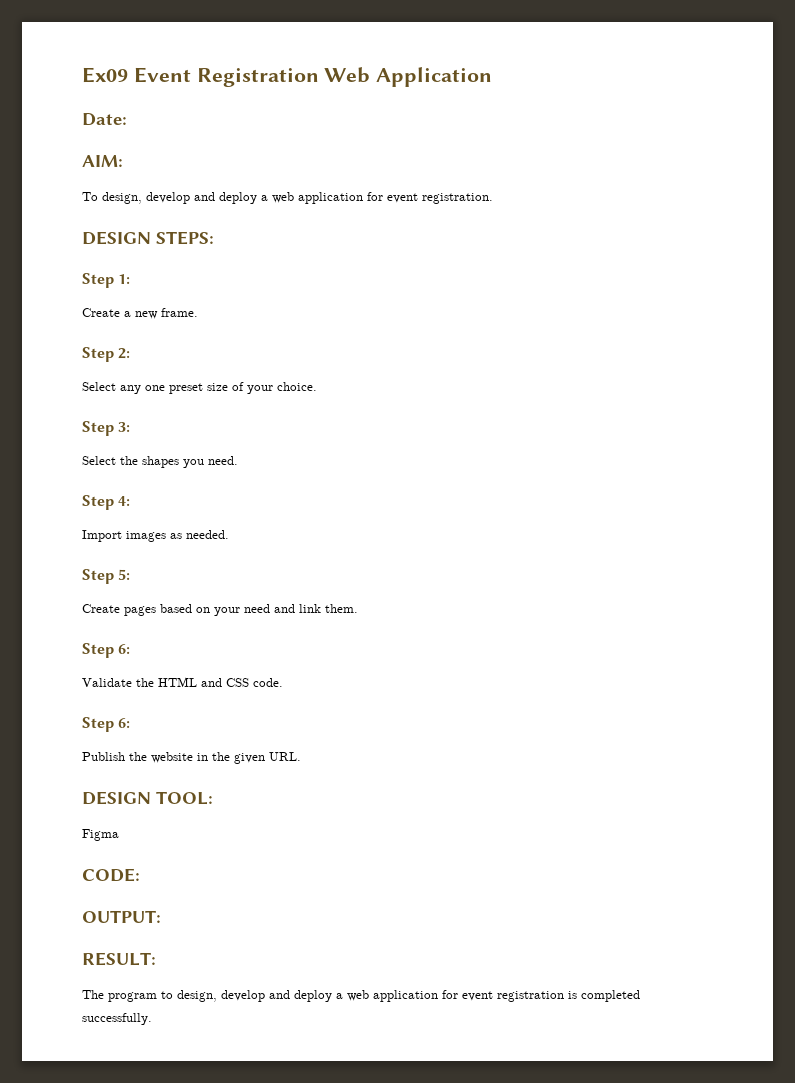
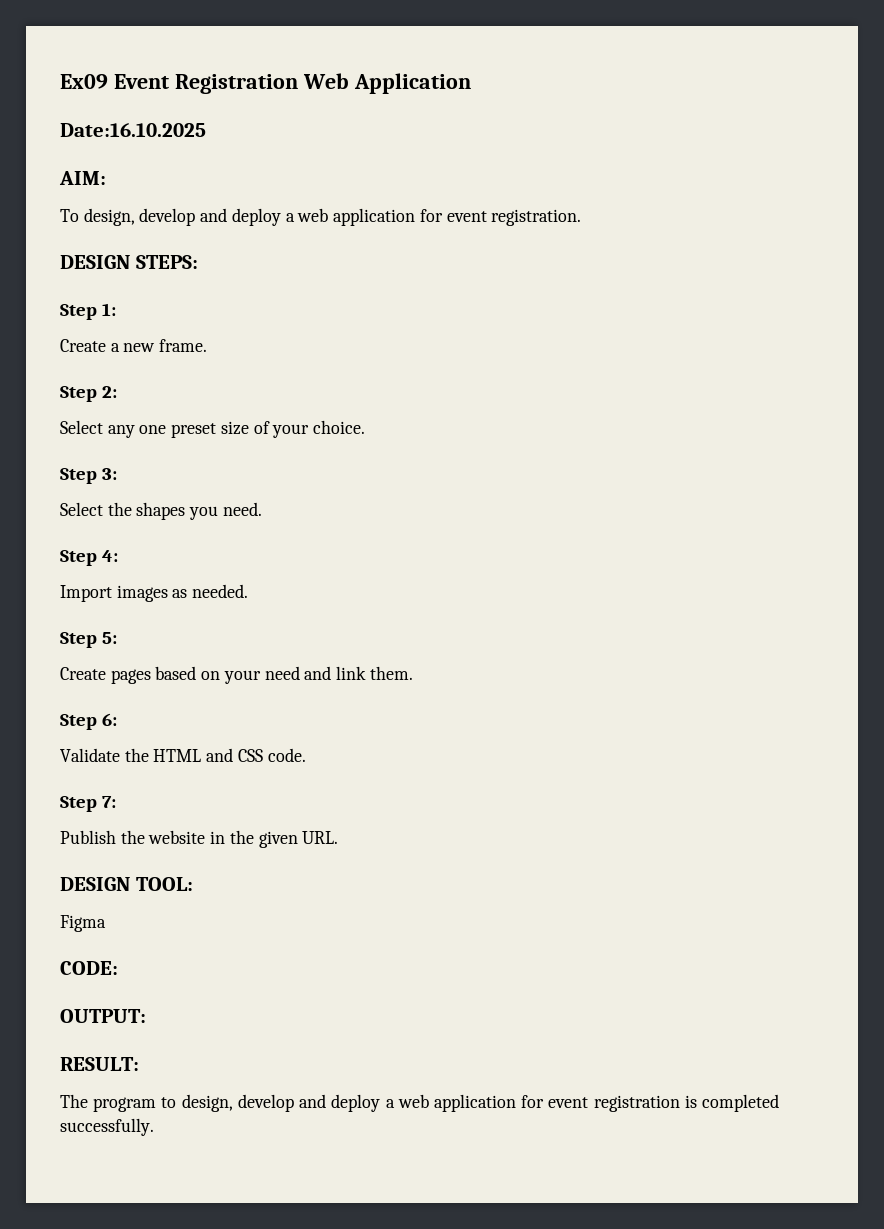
[82,113,127,126] Date: -> [60,123,206,137] Date:16.10.2025
[118,718,131,728] 6: -> [102,796,117,808] 7:

